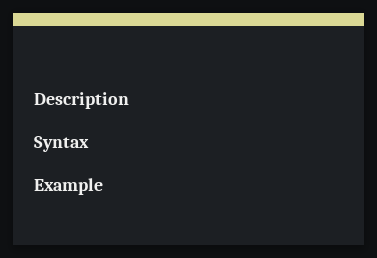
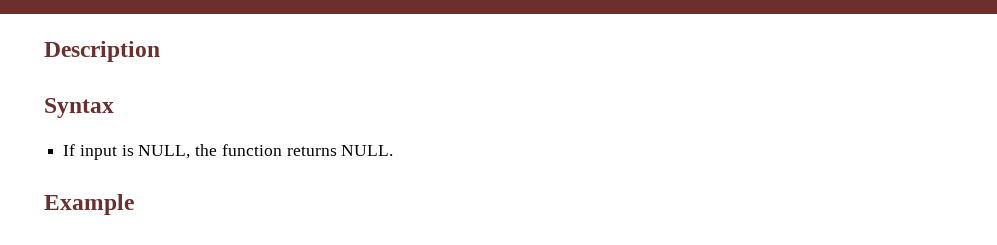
(89, 144) none -> [63,144,394,160] // If input is NULL, the function returns NULL.

